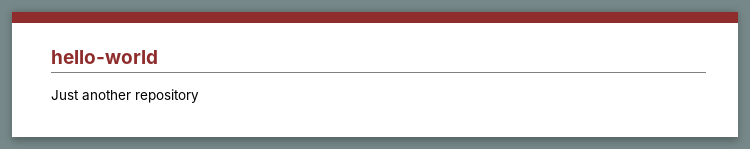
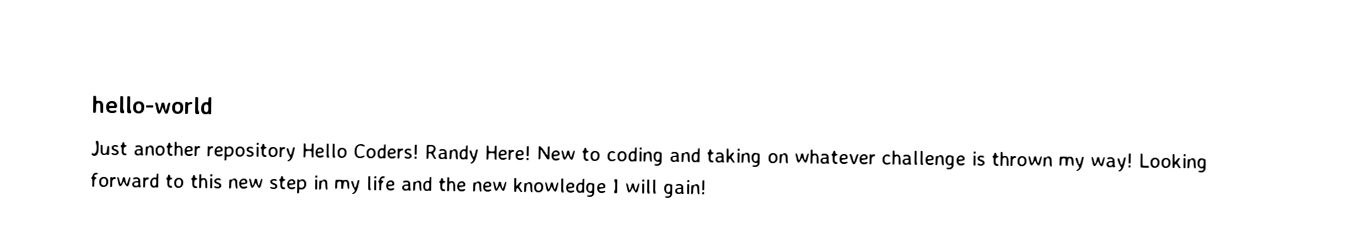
(199, 96) none -> [301,143,1208,173] [90,172,707,199] Hello Coders! Randy Here! New to coding and taking on whatever challenge is thrown my way! Looking forward to this new step in my life and the new knowledge I will gain!

